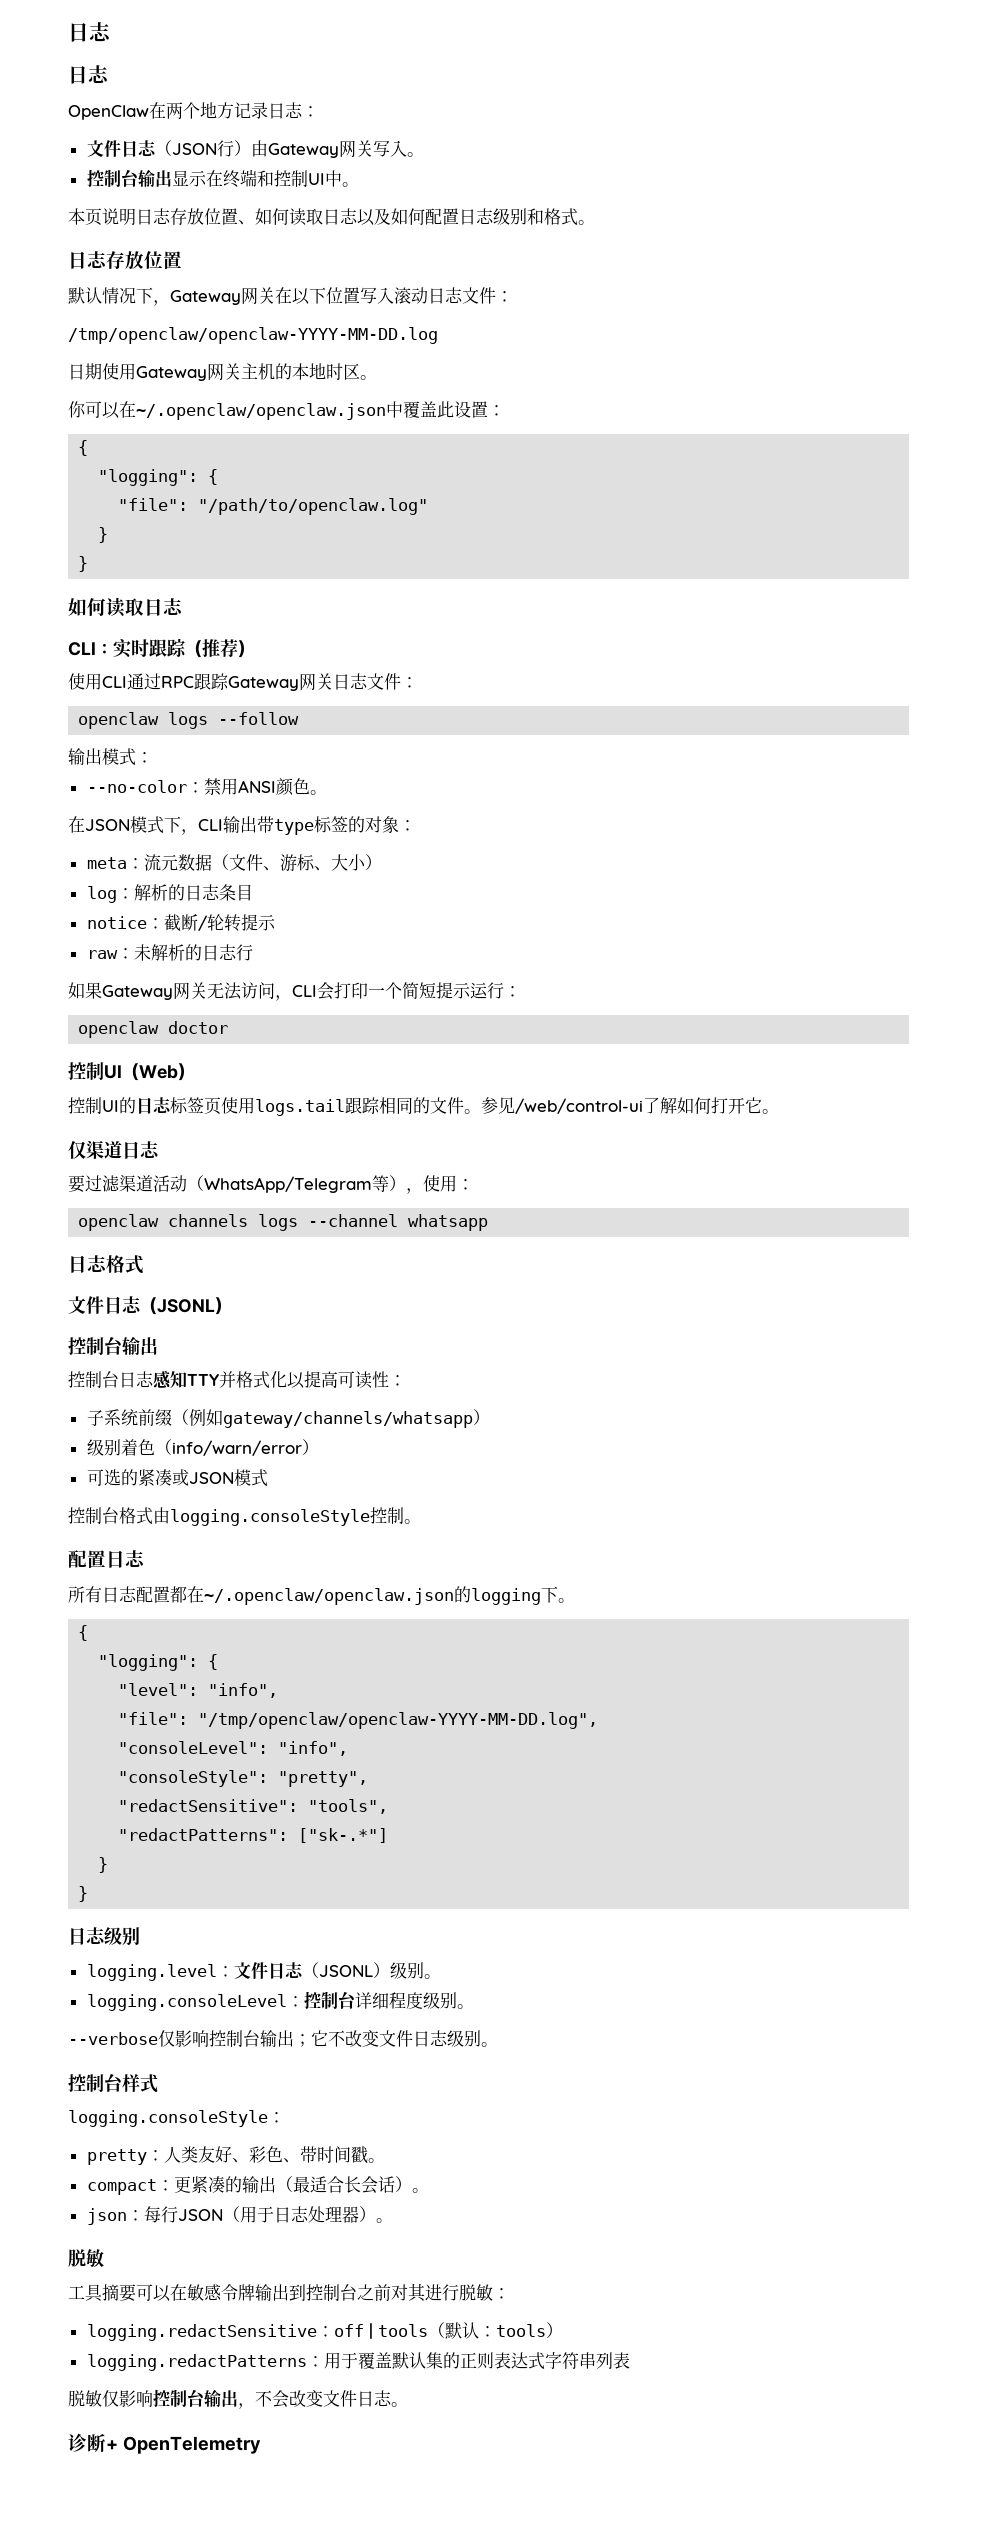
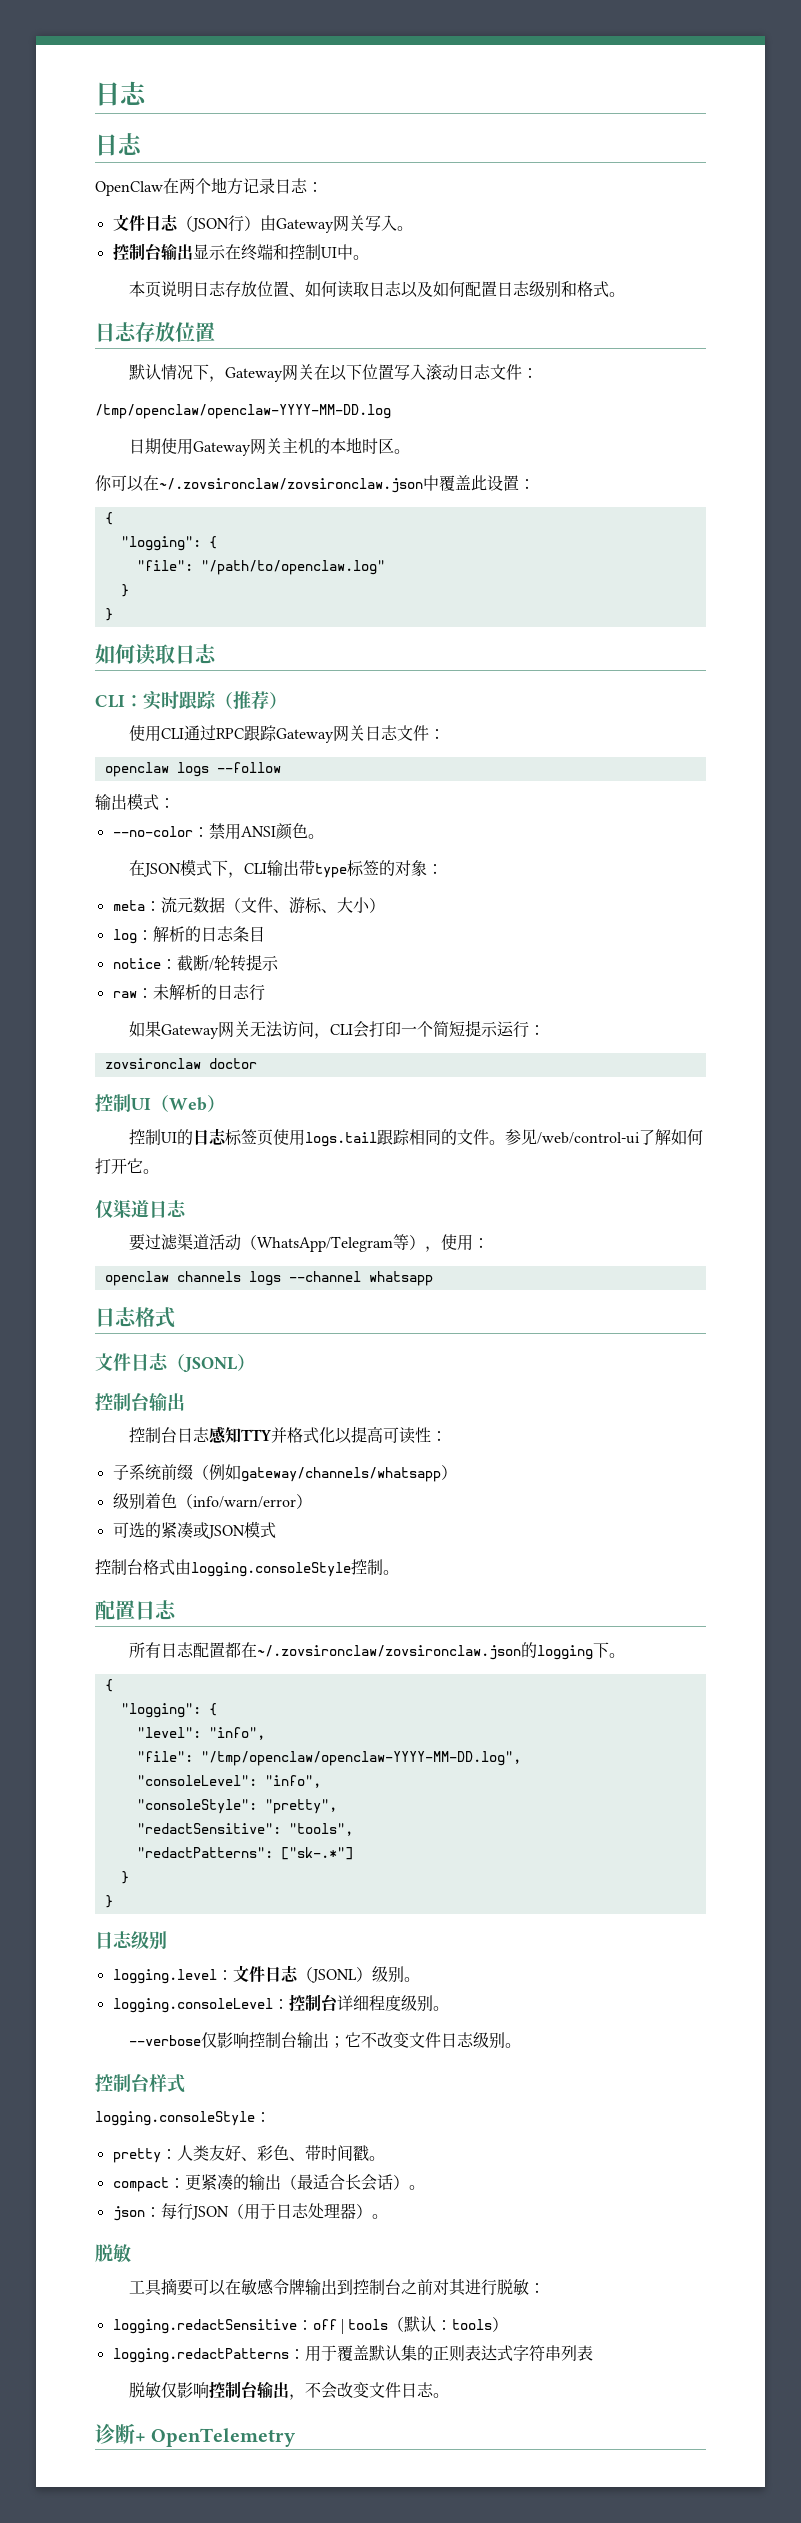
[136,403,386,420] ~/.openclaw/openclaw.json -> [159,478,423,493] ~/.zovsironclaw/zovsironclaw.json
[78,1021,160,1038] openclaw -> [104,1058,201,1069] zovsironclaw
[204,1588,454,1605] ~/.openclaw/openclaw.json -> [256,1645,521,1660] ~/.zovsironclaw/zovsironclaw.json

